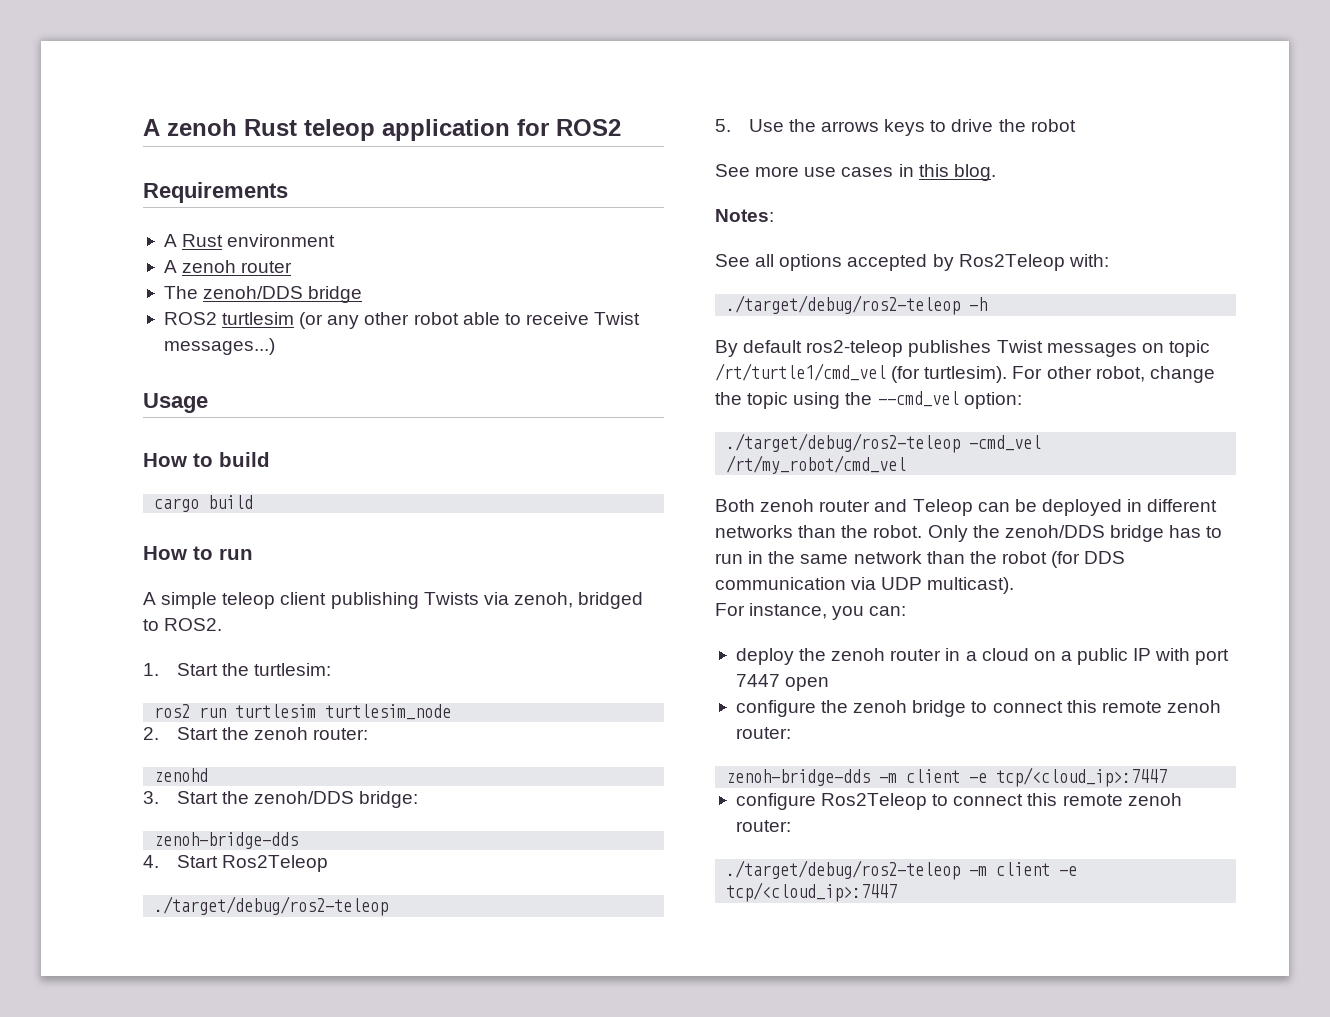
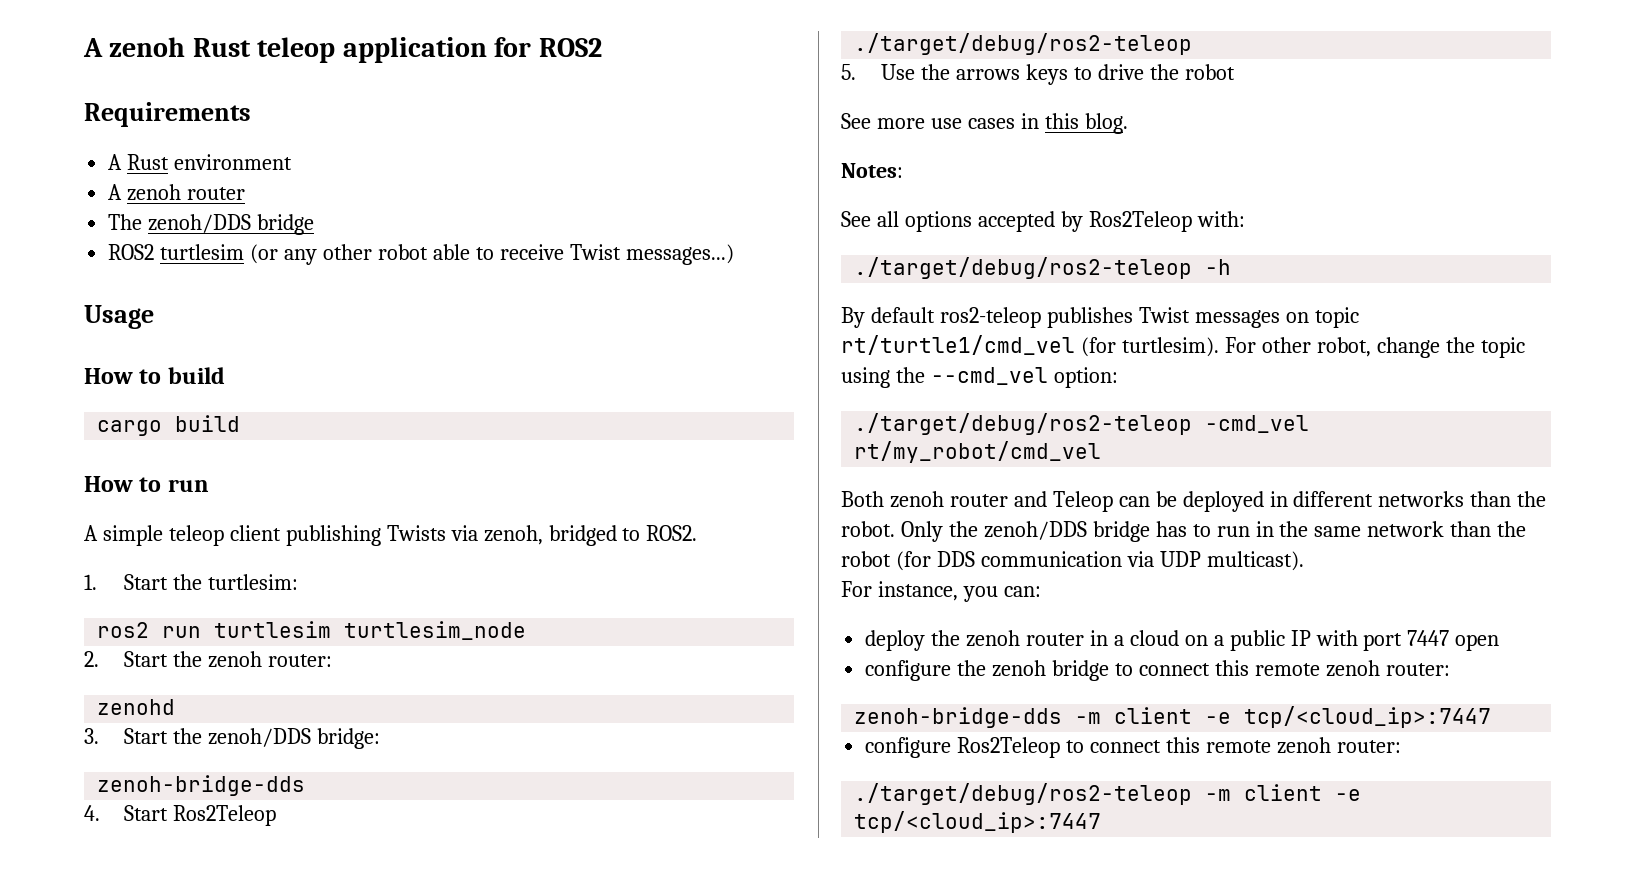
[715,363,886,381] /rt/turtle1/cmd_vel -> [841,335,1075,355] rt/turtle1/cmd_vel
[726,455,907,474] /rt/my_robot/cmd_vel -> [854,441,1102,463] rt/my_robot/cmd_vel

